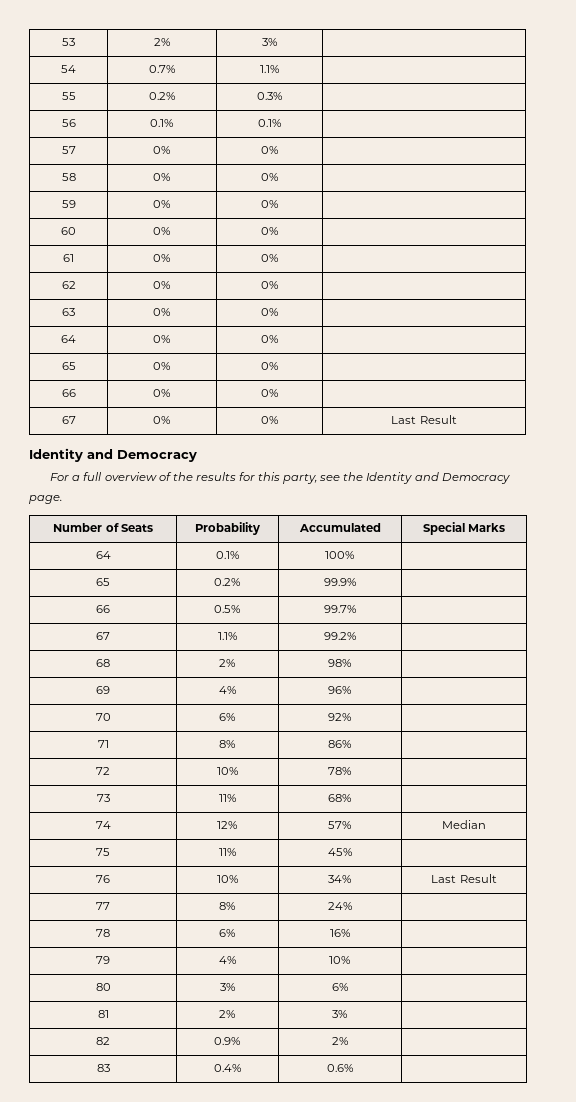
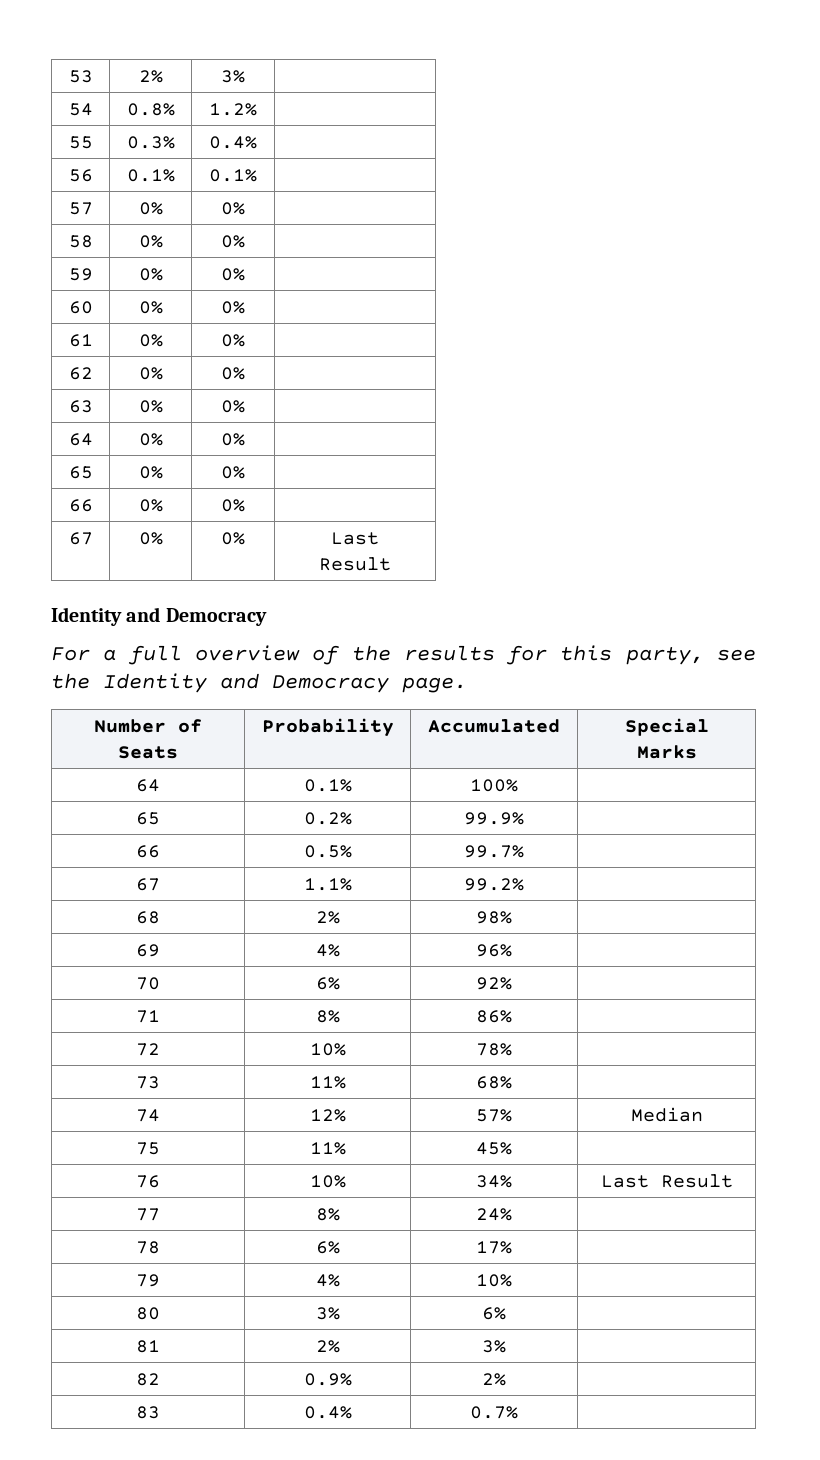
[148,65,176,73] [259,65,280,73] 0.7% | 1.1% -> [126,103,175,116] [209,103,257,116] 0.8% | 1.2%
[148,92,176,100] [256,92,283,100] 0.2% | 0.3% -> [126,136,175,149] [209,136,257,149] 0.3% | 0.4%
[329,929,351,937] 16% -> [476,1241,512,1254] 17%
[326,1064,354,1072] 0.6% -> [470,1406,518,1419] 0.7%

